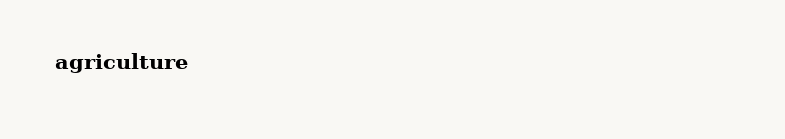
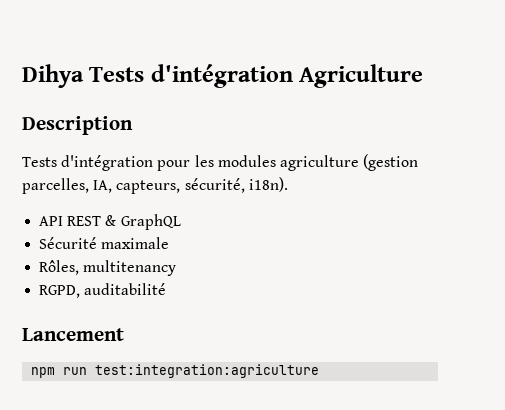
[55,53,188,73] agriculture -> [22,64,424,88] [22,116,133,135] [22,154,419,171] [22,177,288,194] [39,214,181,230] [39,237,170,249] [39,260,177,276] [39,283,167,298] [22,328,124,341] [31,364,320,378] Dihya Tests d'intégration Agriculture // Description // Tests d'intégration pour les modules agriculture (gestion parcelles, IA, capteurs, sécurité, i18n). // API REST & GraphQL // Sécurité maximale // Rôles, multitenancy // RGPD, auditabilité // Lancement // npm run test:integration:agriculture

